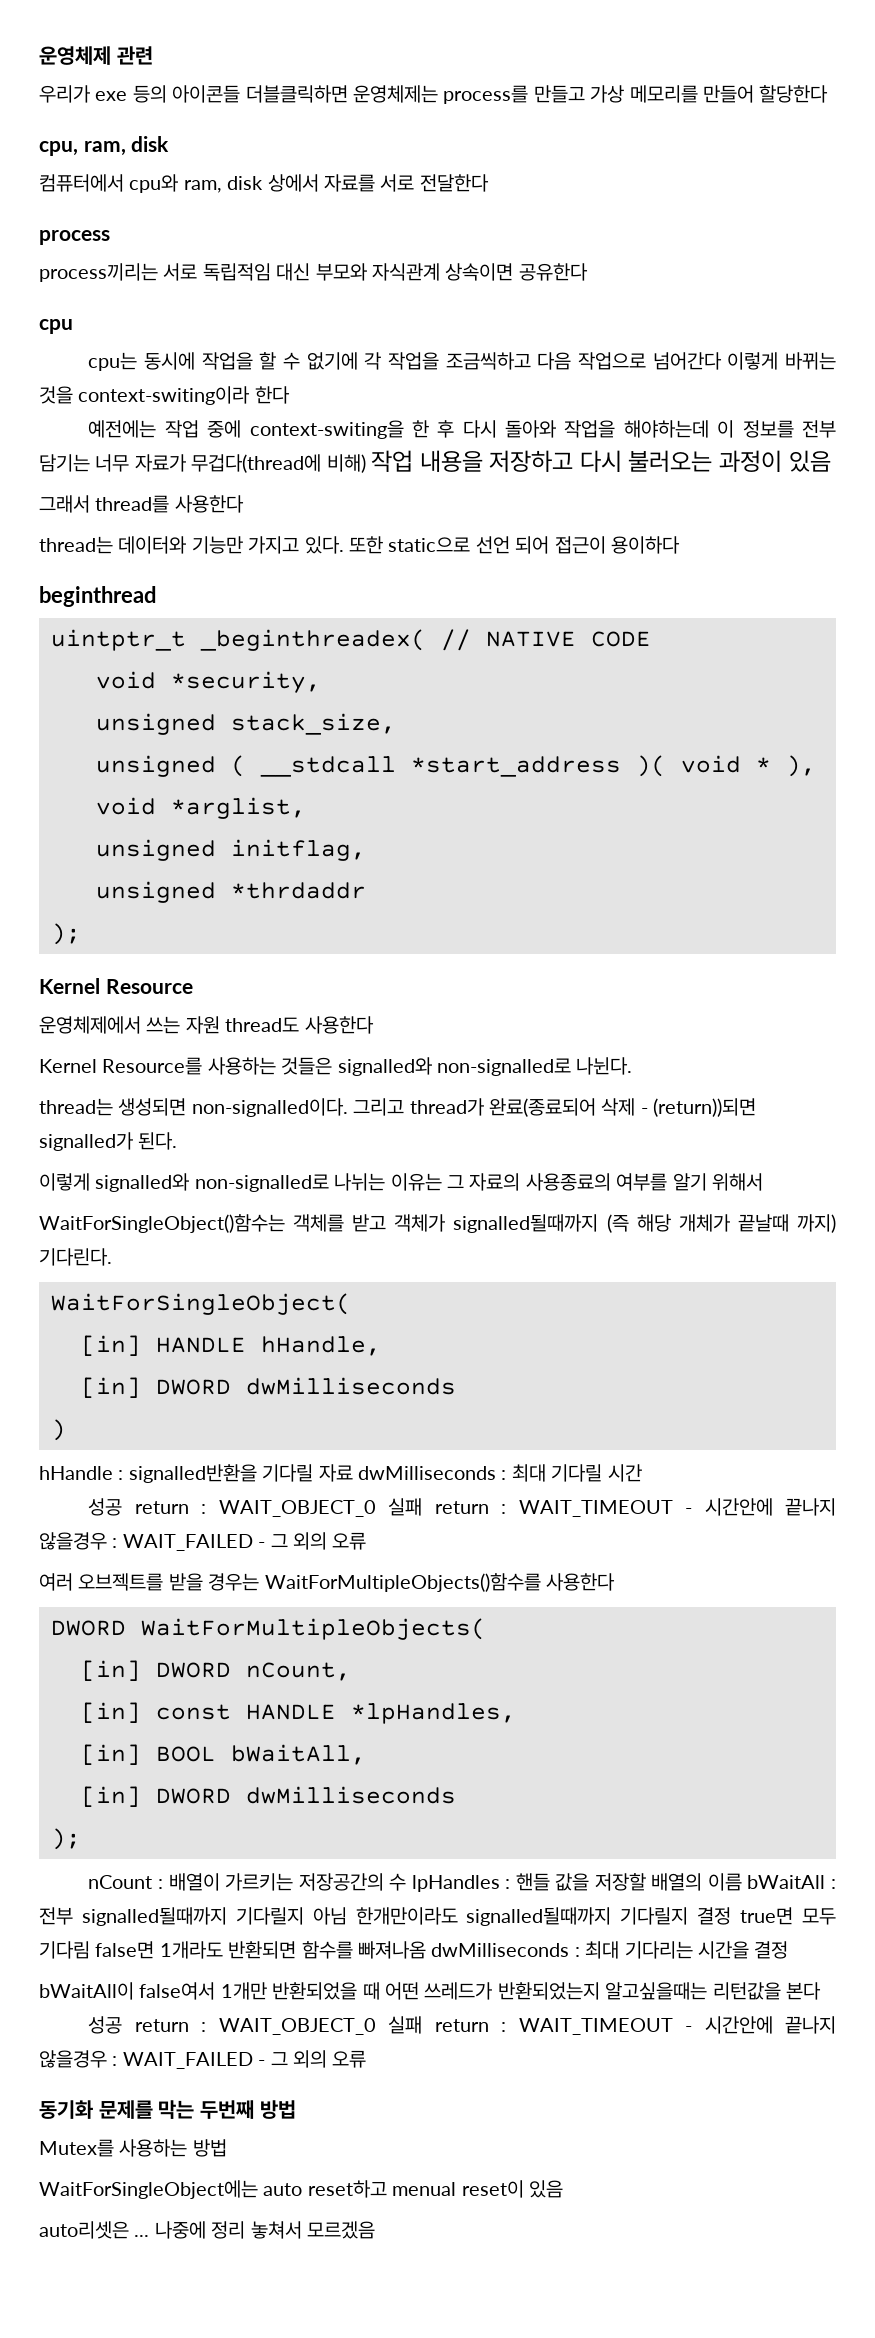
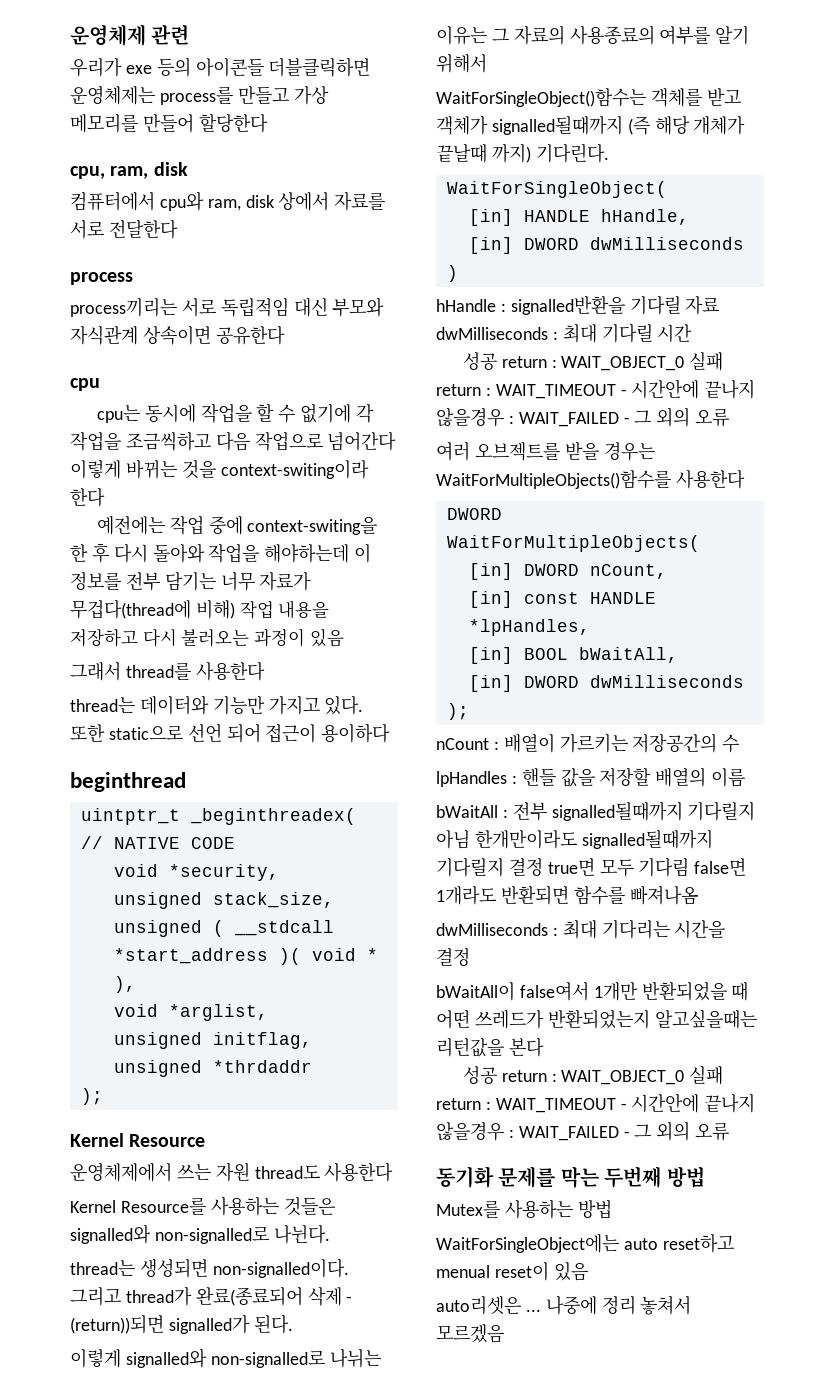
(407, 1882) none -> (740, 743) //
(742, 1882) none -> (746, 777) //
(426, 1950) none -> (698, 895) //

